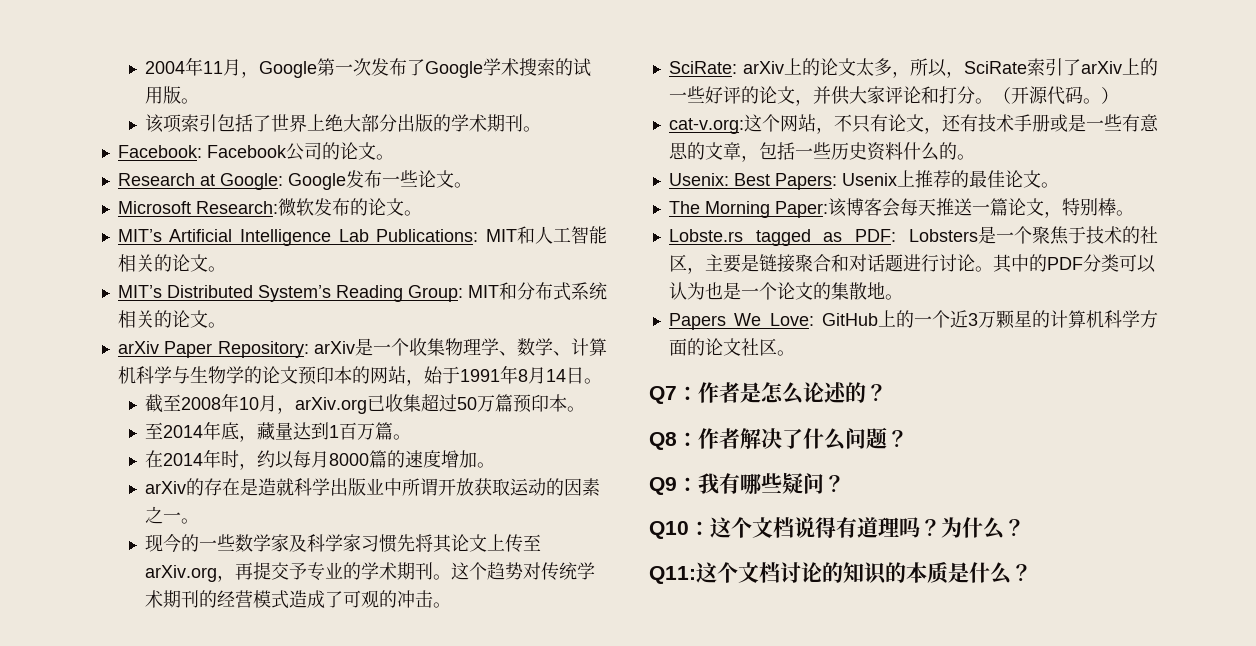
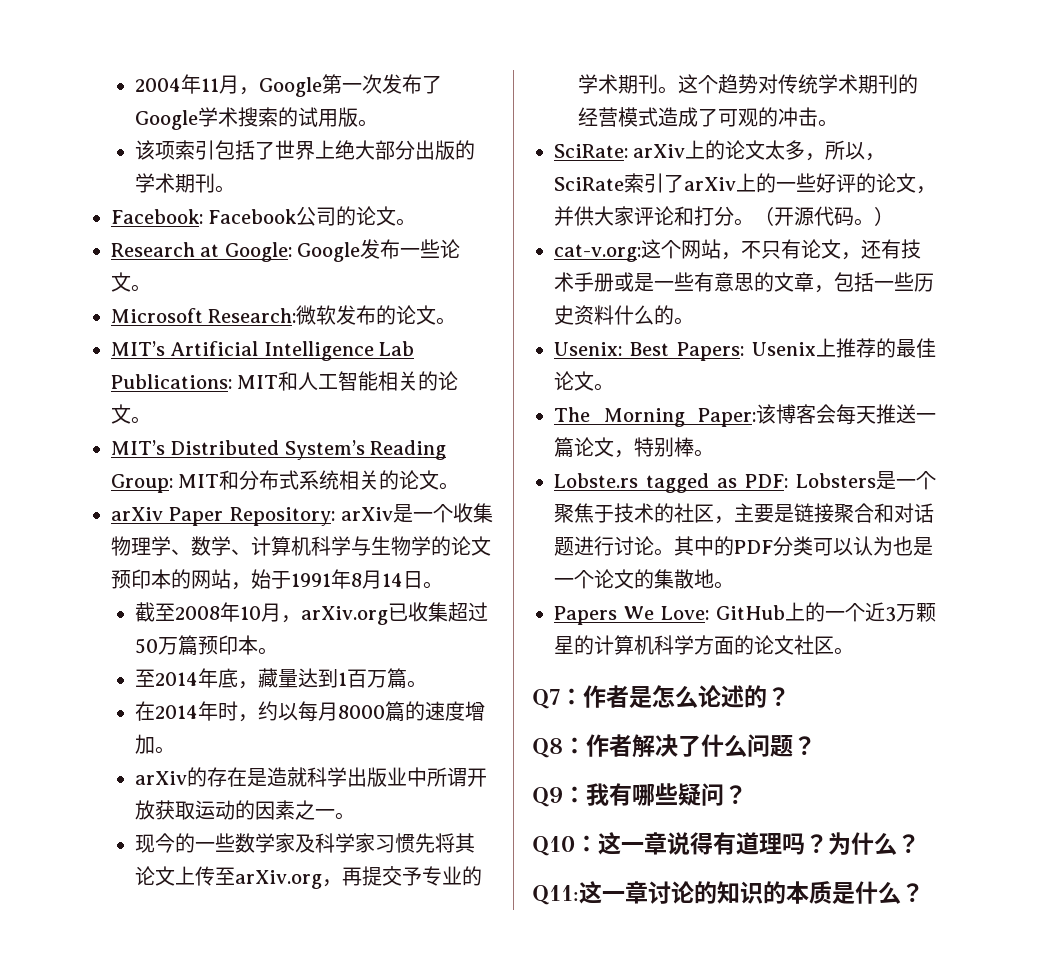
[731,517,794,538] 个文档 -> [621,832,667,855] 一章
[717,562,780,583] 个文档 -> [602,881,648,904] 一章

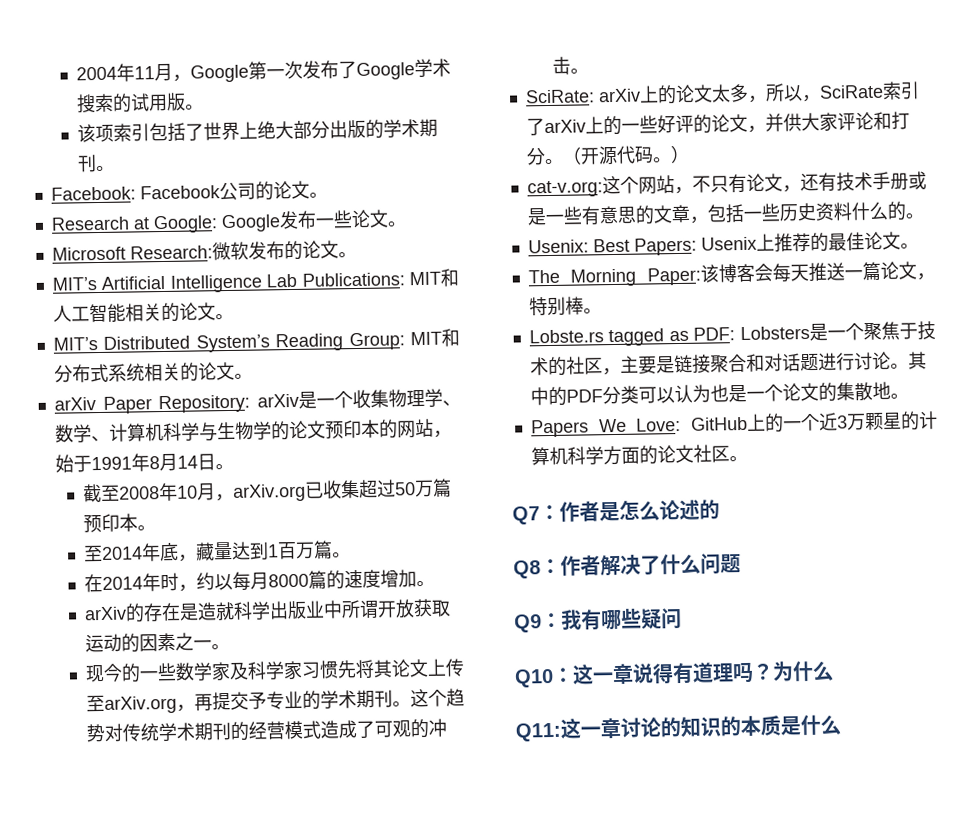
[767,687,790,706] ？ -> (720, 509) none
[793,736,816,755] ？ -> (741, 564) none
[724,785,747,804] ？ -> (682, 618) none
[897,834,920,853] ？ -> (834, 671) none
[901,883,924,902] ？ -> (841, 725) none

